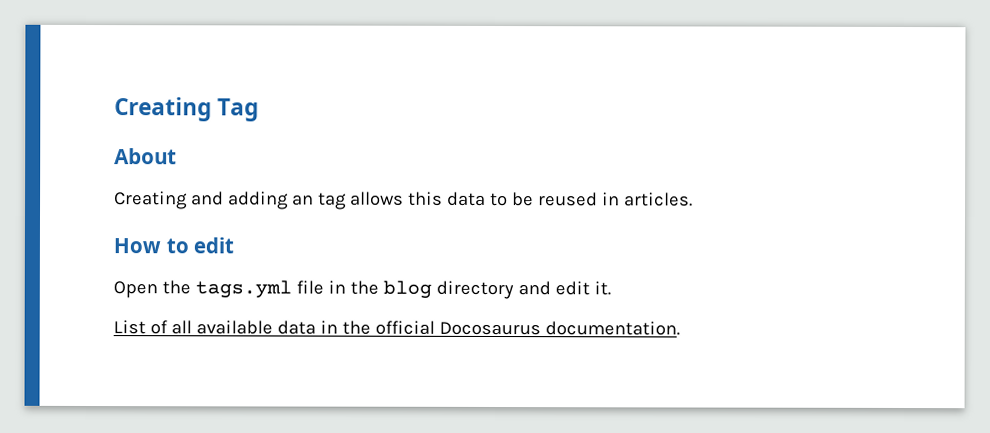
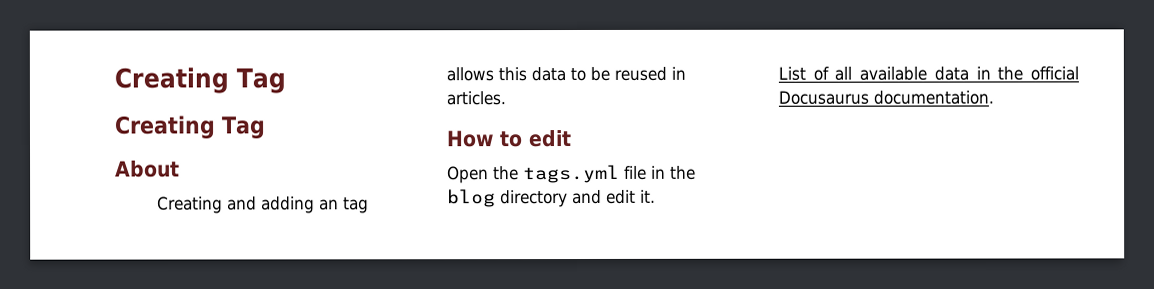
[114,97,260,122] Creating Tag -> [114,67,286,94] [114,115,265,139] Creating Tag // Creating Tag
[438,321,541,336] Docosaurus -> [778,90,869,105] Docusaurus

